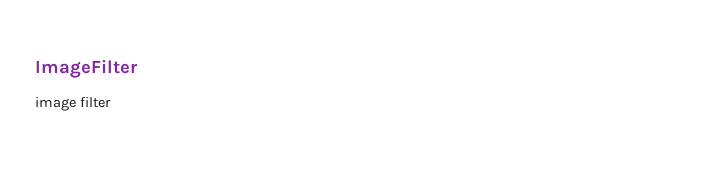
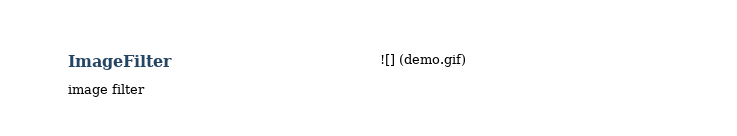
(111, 102) none -> [380,54,466,67] // ![] (demo.gif)

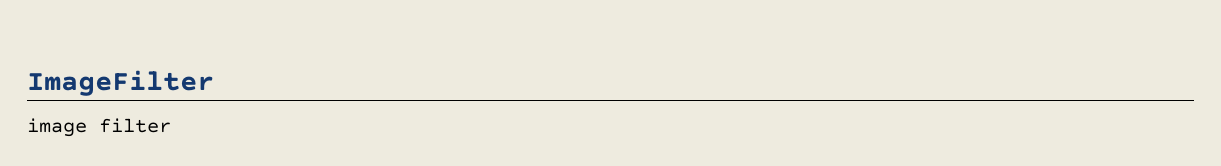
[380,54,466,67] // ![] (demo.gif) -> (171, 125) none

